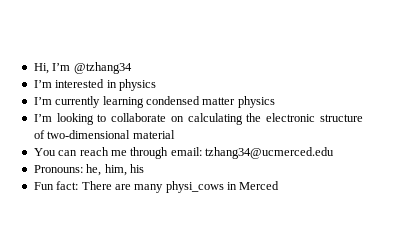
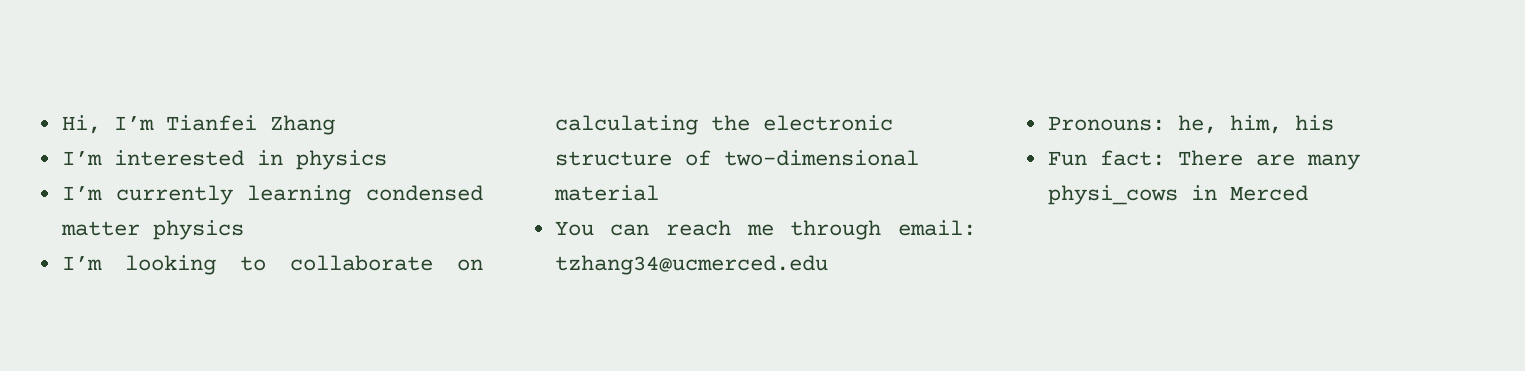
[73,62,132,74] @tzhang34 -> [165,115,335,135] Tianfei Zhang

